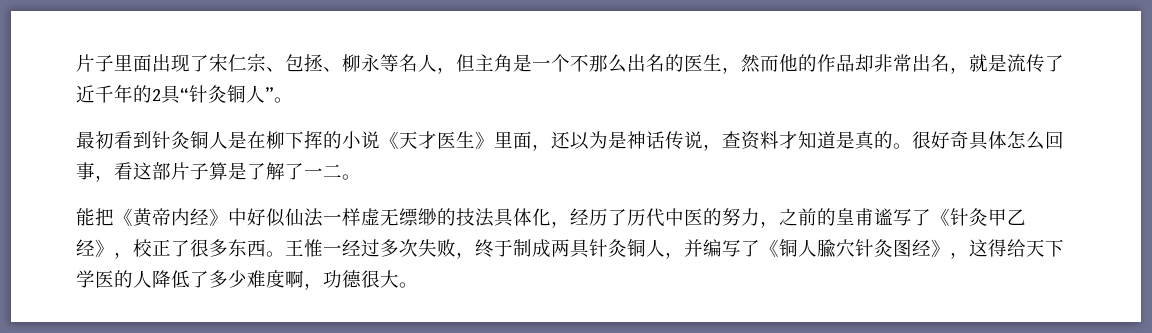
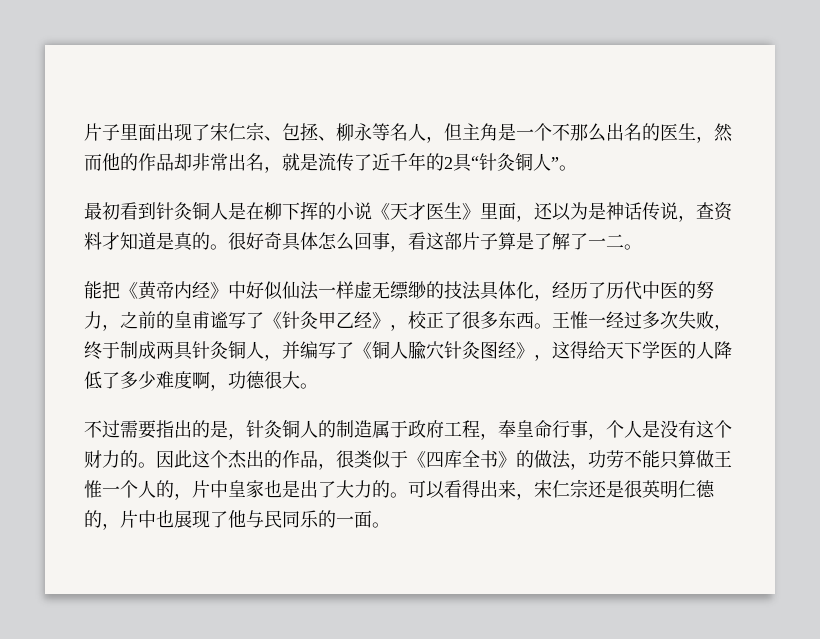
(418, 285) none -> [84,420,732,440] [84,450,732,470] [84,479,715,500] [84,510,390,530] // 不过需要指出的是，针灸铜人的制造属于政府工程，奉皇命行事，个人是没有这个财力的。因此这个杰出的作品，很类似于《四库全书》的做法，功劳不能只算做王惟一个人的，片中皇家也是出了大力的。可以看得出来，宋仁宗还是很英明仁德的，片中也展现了他与民同乐的一面。

